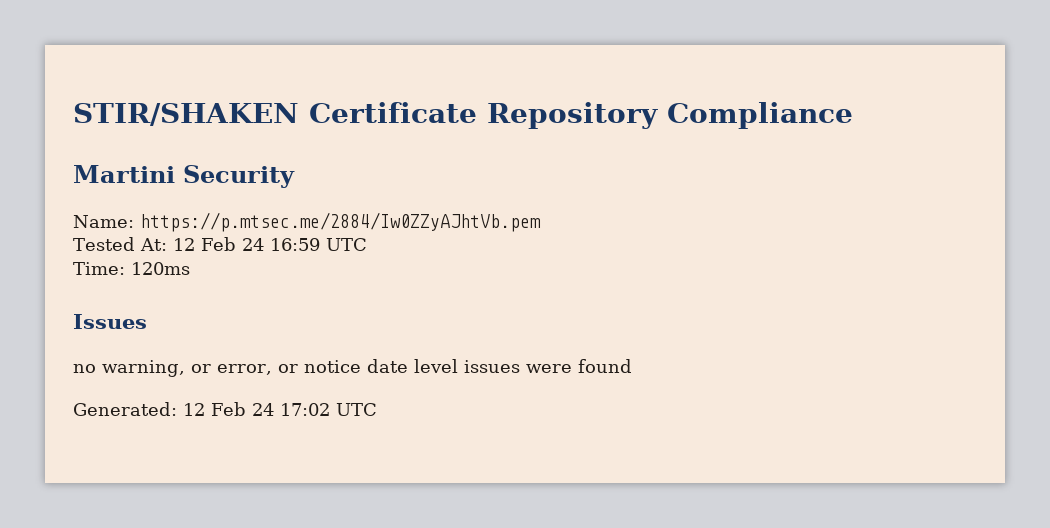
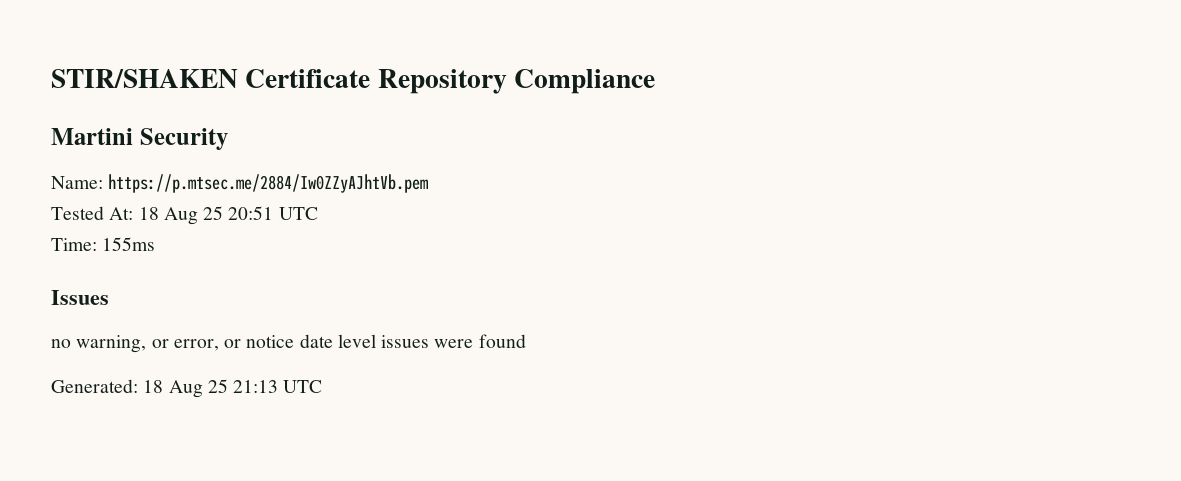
[172,237,320,251] 12 Feb 24 16:59 -> [138,206,274,225] 18 Aug 25 20:51
[131,262,190,275] 120ms -> [102,237,156,251] 155ms
[183,402,330,416] 12 Feb 24 17:02 -> [143,379,279,398] 18 Aug 25 21:13

